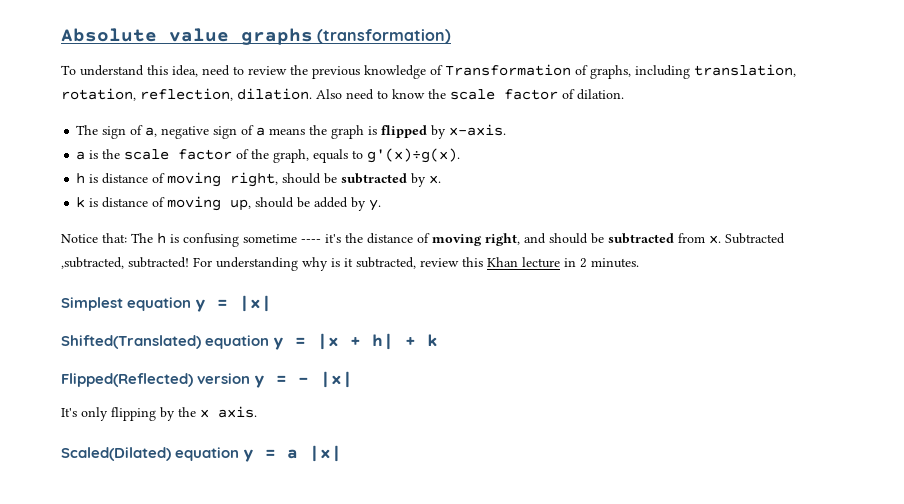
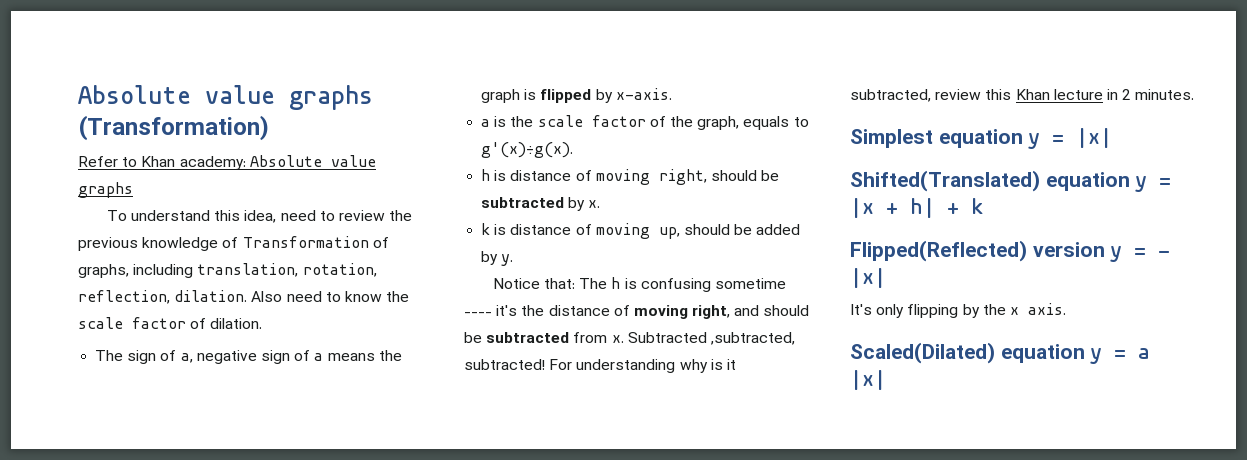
[61,28,452,45] Absolute value graphs (transformation) -> [78,85,373,110] [78,115,269,141] [78,155,376,170] [78,182,133,198] Absolute value graphs (Transformation) // Refer to Khan academy: Absolute value graphs

